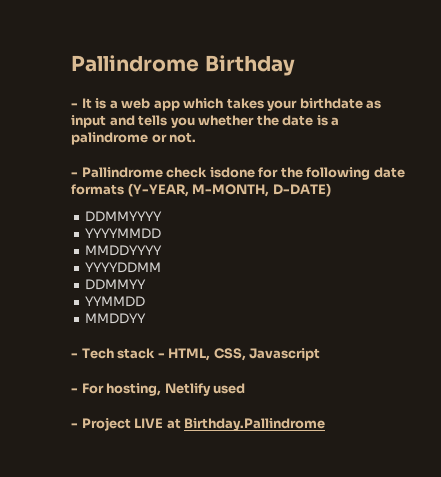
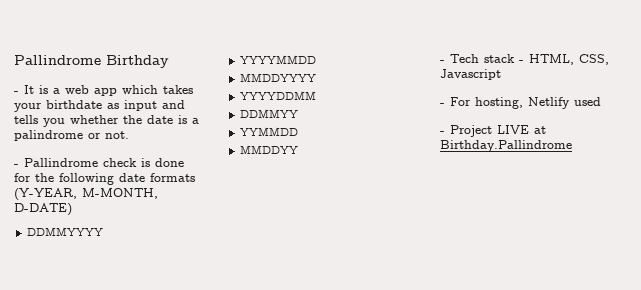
[209,167,255,178] isdone -> [141,158,184,167] is done

